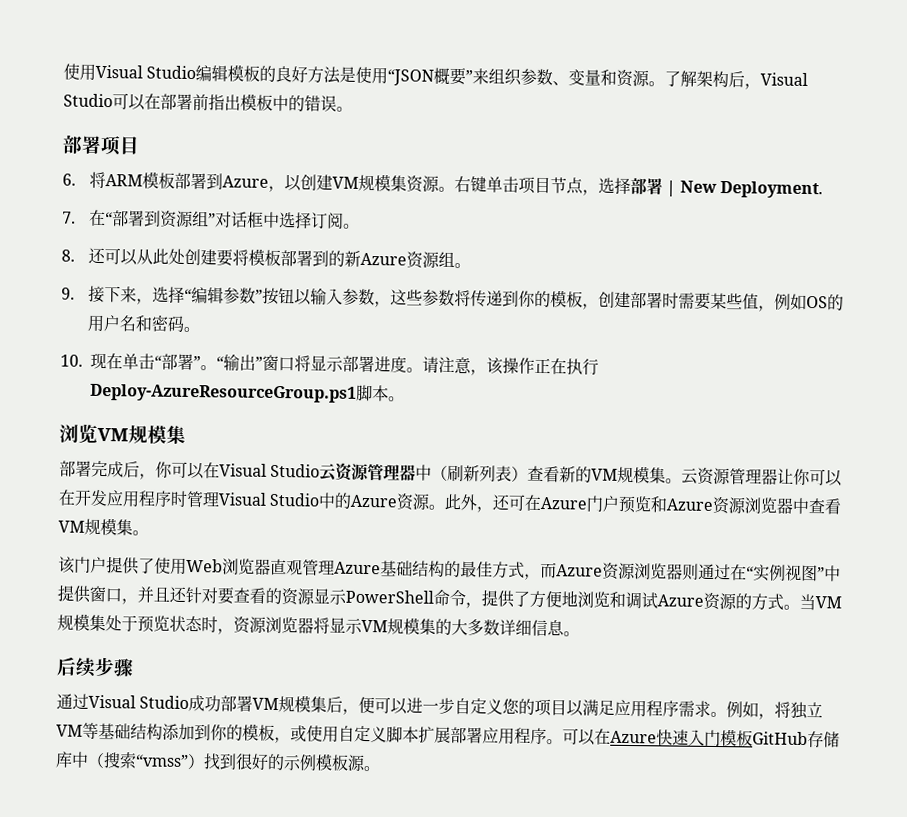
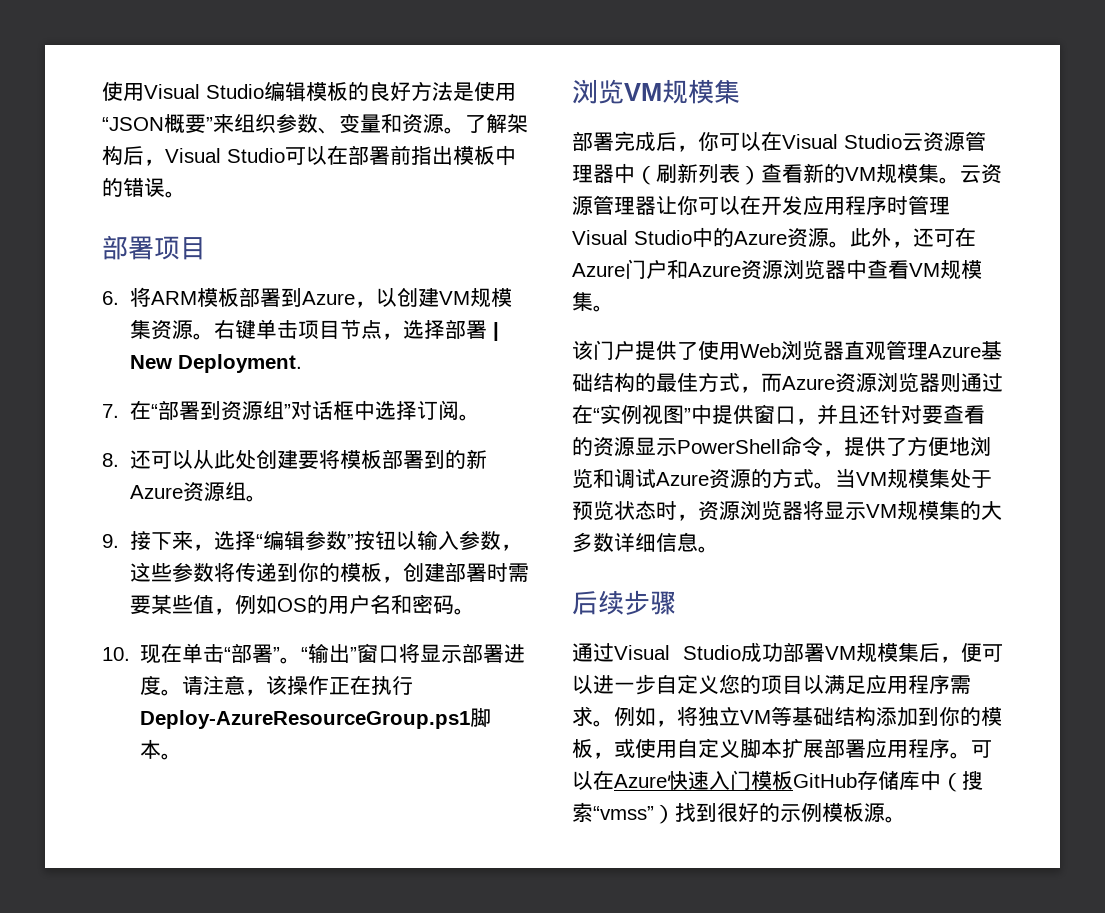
[618,495,653,514] 预览 -> (667, 269) none

